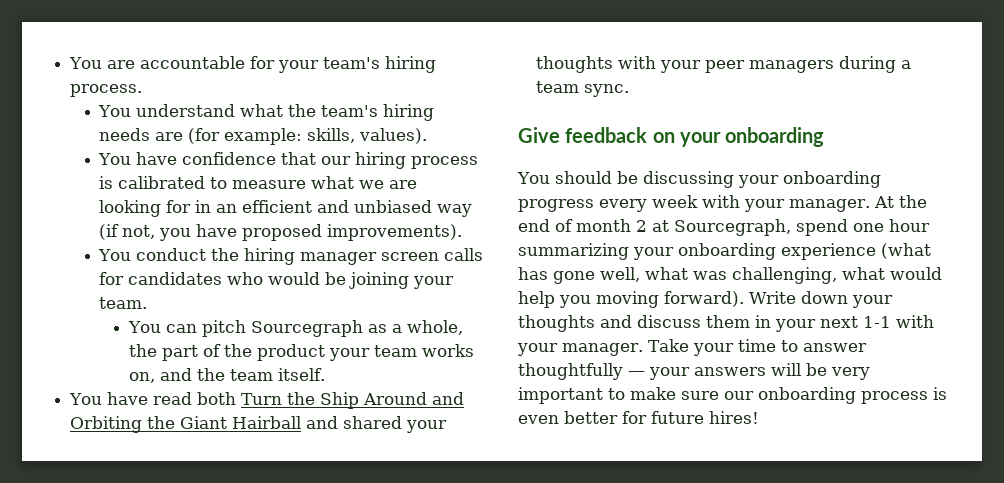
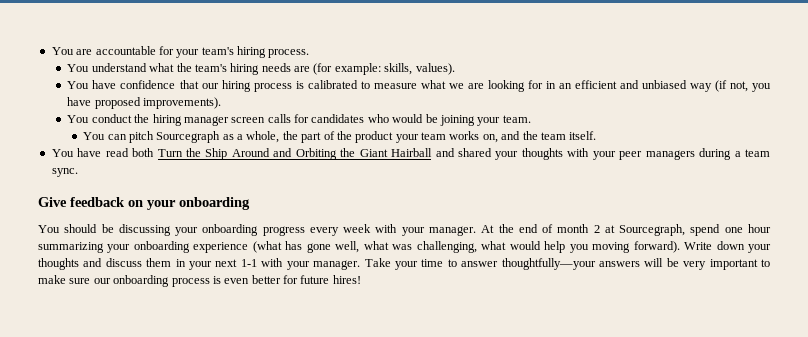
[518,363,690,380] thoughtfully — your -> [501,258,596,270] thoughtfully—your

